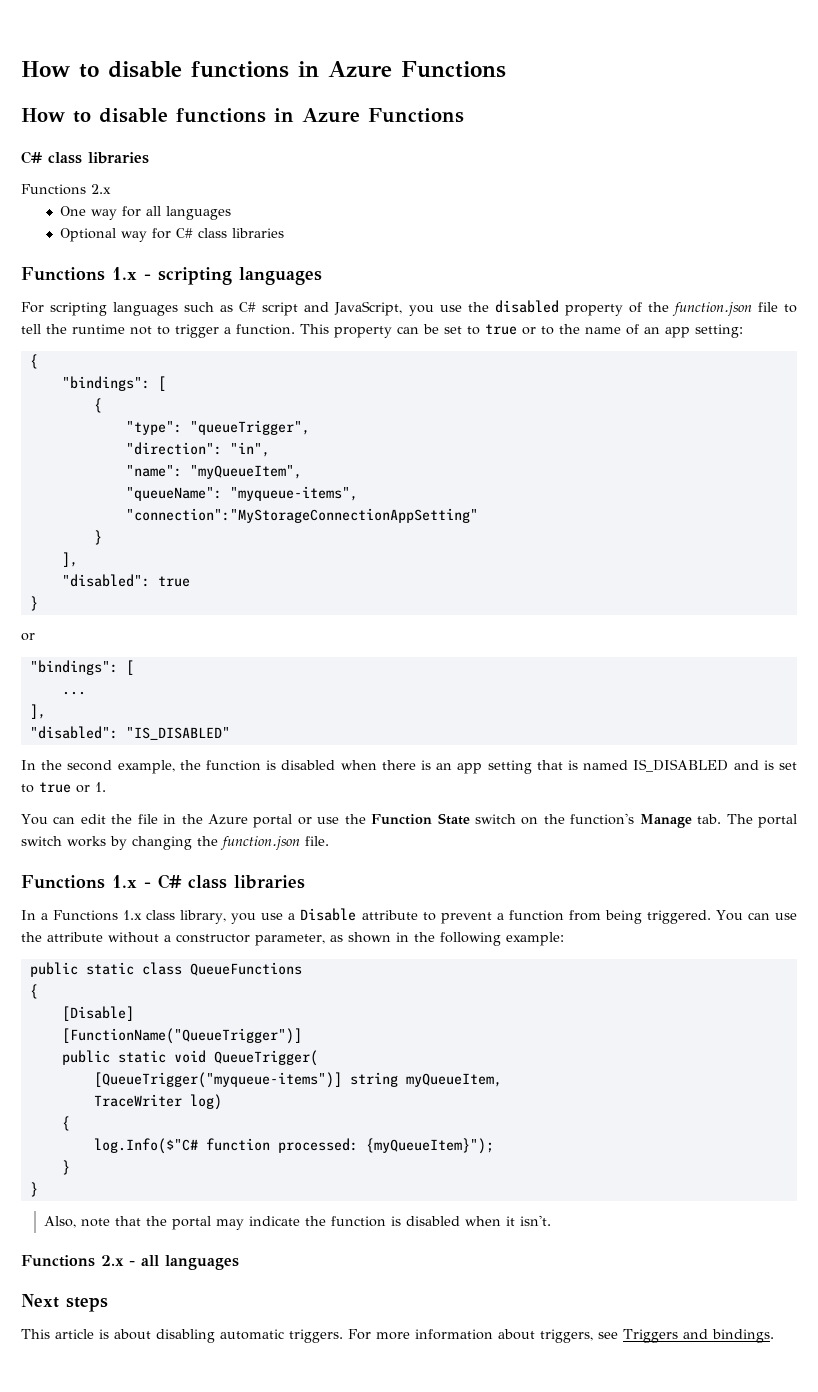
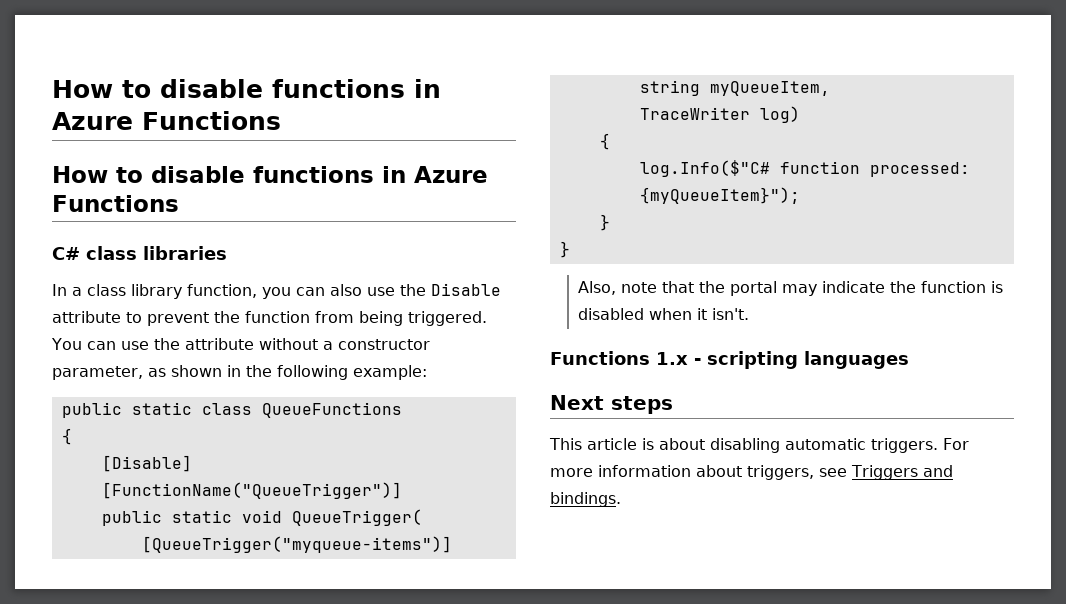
[21,184,111,195] [60,206,232,220] [60,228,285,242] [21,267,322,285] [21,300,797,316] [21,324,743,338] [29,354,38,369] [61,376,166,391] [93,398,102,413] [125,420,310,435] [125,442,270,457] [125,465,302,479] [125,486,358,501] [125,508,478,523] [93,530,102,545] [61,552,78,567] [61,574,190,587] [29,596,38,611] [21,633,35,641] [29,660,134,675] [61,691,86,695] [29,704,46,719] [29,726,230,740] [21,759,798,774] [21,782,106,793] [21,813,798,828] [21,836,329,850] [21,874,305,889] [21,910,296,924] Functions 2.x // One way for all languages // Optional way for C# class libraries // Functions 1.x - scripting languages // For scripting languages such as C# script and JavaScript, you use the disabled property of the function.json file to tell the runtime not to trigger a function. This property can be set to true or to the name of an app setting: // { // "bindings": [ // { // "type": "queueTrigger", // "direction": "in", // "name": "myQueueItem", // "queueName": "myqueue-items", // "connection":"MyStorageConnectionAppSetting" // } // ], // "disabled": true // } // or // "bindings": [ // ... // ], // "disabled": "IS_DISABLED" // In the second example, the function is disabled when there is an app setting that is named IS_DISABLED and is set to true or 1. // You can edit the file in the Azure portal or use the Function State switch on the function's Manage tab. The portal switch works by changing the function.json file. // Functions 1.x - C# class libraries // In a Functions 1.x class library, you use a -> [52,284,426,299] In a class library function, you can also use the
[496,913,504,920] a -> [214,311,240,323] the
[101,1255,159,1266] 2.x - all -> [655,351,798,369] 1.x - scripting

